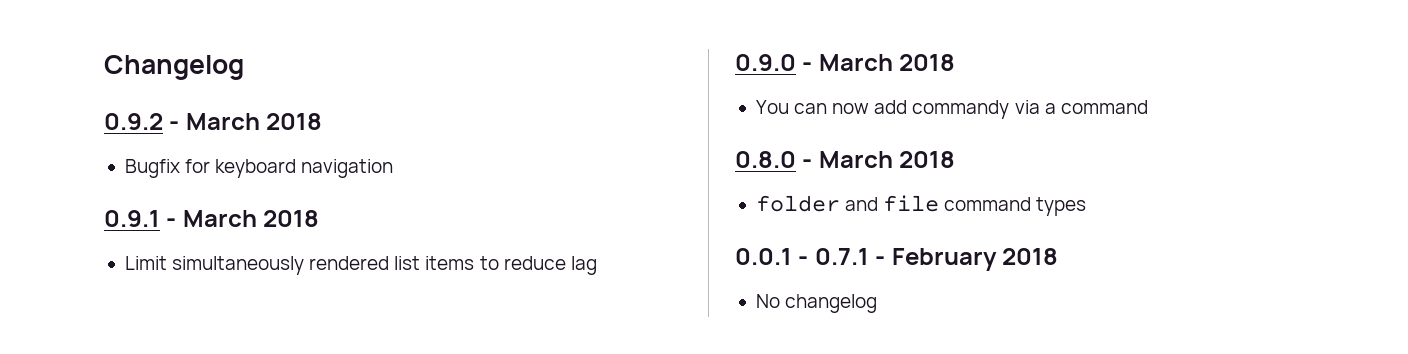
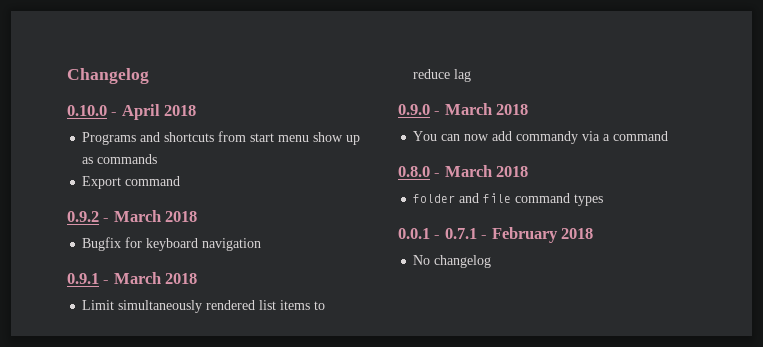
(244, 67) none -> [67,104,197,120] [82,131,361,145] [82,154,158,164] [82,176,181,189] // 0.10.0 - April 2018 // Programs and shortcuts from start menu show up as commands // Export command

